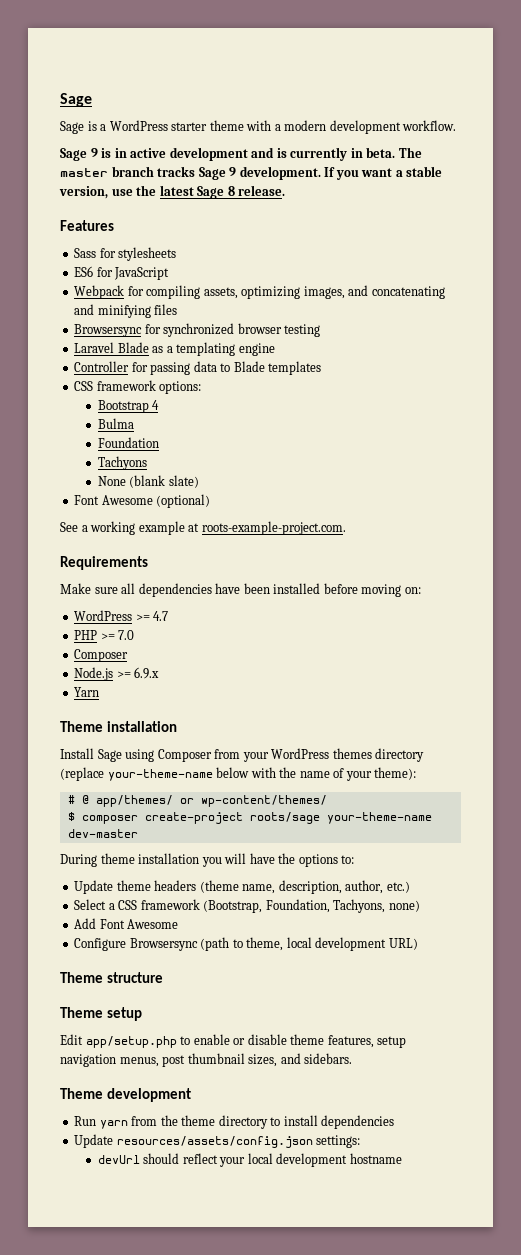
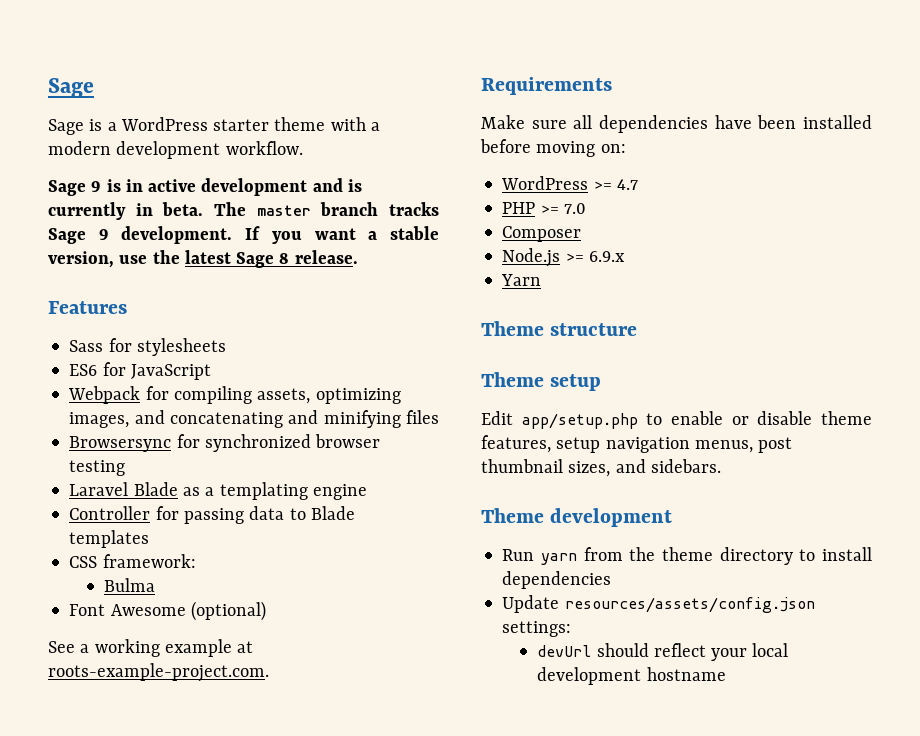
[96,380,202,394] [97,400,160,413] [97,418,134,429] [97,437,159,448] [97,456,147,470] [97,475,199,488] framework options: // Bootstrap 4 // Bulma // Foundation // Tachyons // None (blank slate) -> [102,554,196,568] [104,578,156,592] framework: // Bulma
[60,721,178,732] [60,748,425,762] [60,767,417,781] [67,795,327,807] [67,812,432,824] [67,829,138,838] [60,853,355,867] [74,880,410,894] [74,899,420,913] [74,918,179,929] [74,937,418,951] // Theme installation // Install Sage using Composer from your WordPress themes directory (replace your-theme-name below with the name of your theme): // # @ app/themes/ or wp-content/themes/ // $ composer create-project roots/sage your-theme-name dev-master // During theme installation you will have the options to: // Update theme headers (theme name, description, author, etc.) // Select a CSS framework (Bootstrap, Foundation, Tachyons, none) // Add Font Awesome // Configure Browsersync (path to theme, local development URL) -> (542, 280) none

